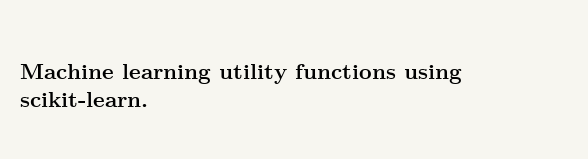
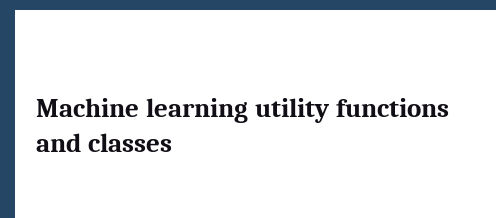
[404,65,462,84] [20,92,148,107] using scikit-learn. -> [36,133,173,152] and classes

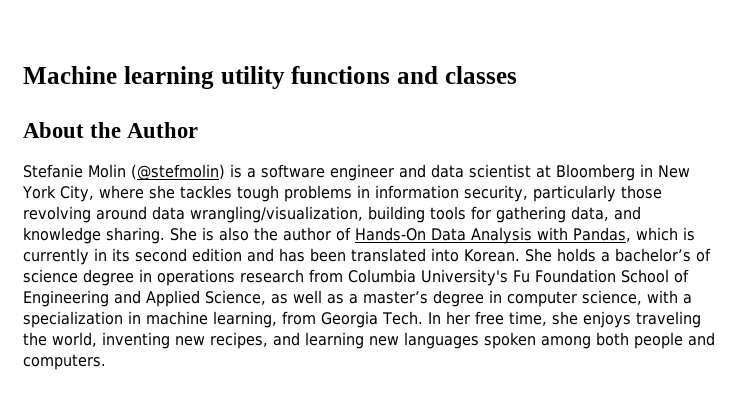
(173, 142) none -> [23,122,199,138] [23,164,690,181] [22,185,662,202] [23,206,641,223] [23,227,695,244] [23,248,711,265] [23,269,689,286] [23,290,692,307] [23,311,701,328] [23,332,715,349] [23,354,106,370] // About the Author // Stefanie Molin (@stefmolin) is a software engineer and data scientist at Bloomberg in New York City, where she tackles tough problems in information security, particularly those revolving around data wrangling/visualization, building tools for gathering data, and knowledge sharing. She is also the author of Hands-On Data Analysis with Pandas, which is currently in its second edition and has been translated into Korean. She holds a bachelor’s of science degree in operations research from Columbia University's Fu Foundation School of Engineering and Applied Science, as well as a master’s degree in computer science, with a specialization in machine learning, from Georgia Tech. In her free time, she enjoys traveling the world, inventing new recipes, and learning new languages spoken among both people and computers.

